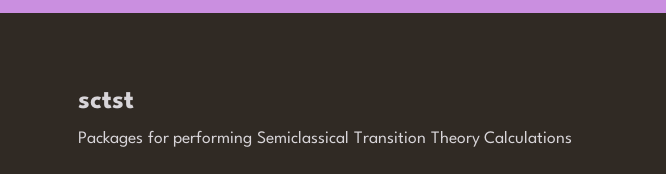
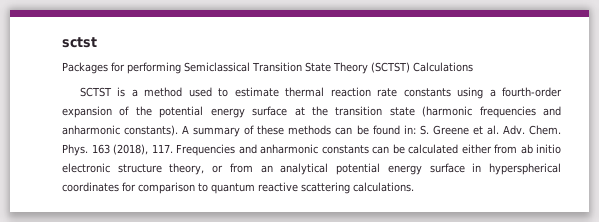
[430,130,573,147] Theory Calculations -> [304,62,473,74] [79,87,562,99] [62,106,561,118] [62,125,561,137] [62,144,561,156] [62,163,561,175] [62,182,414,194] State Theory (SCTST) Calculations // SCTST is a method used to estimate thermal reaction rate constants using a fourth-order expansion of the potential energy surface at the transition state (harmonic frequencies and anharmonic constants). A summary of these methods can be found in: S. Greene et al. Adv. Chem. Phys. 163 (2018), 117. Frequencies and anharmonic constants can be calculated either from ab initio electronic structure theory, or from an analytical potential energy surface in hyperspherical coordinates for comparison to quantum reactive scattering calculations.

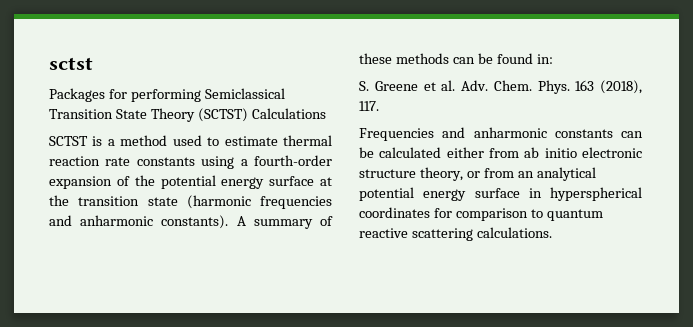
(416, 129) none -> (553, 59) //
(173, 148) none -> (379, 106) //

